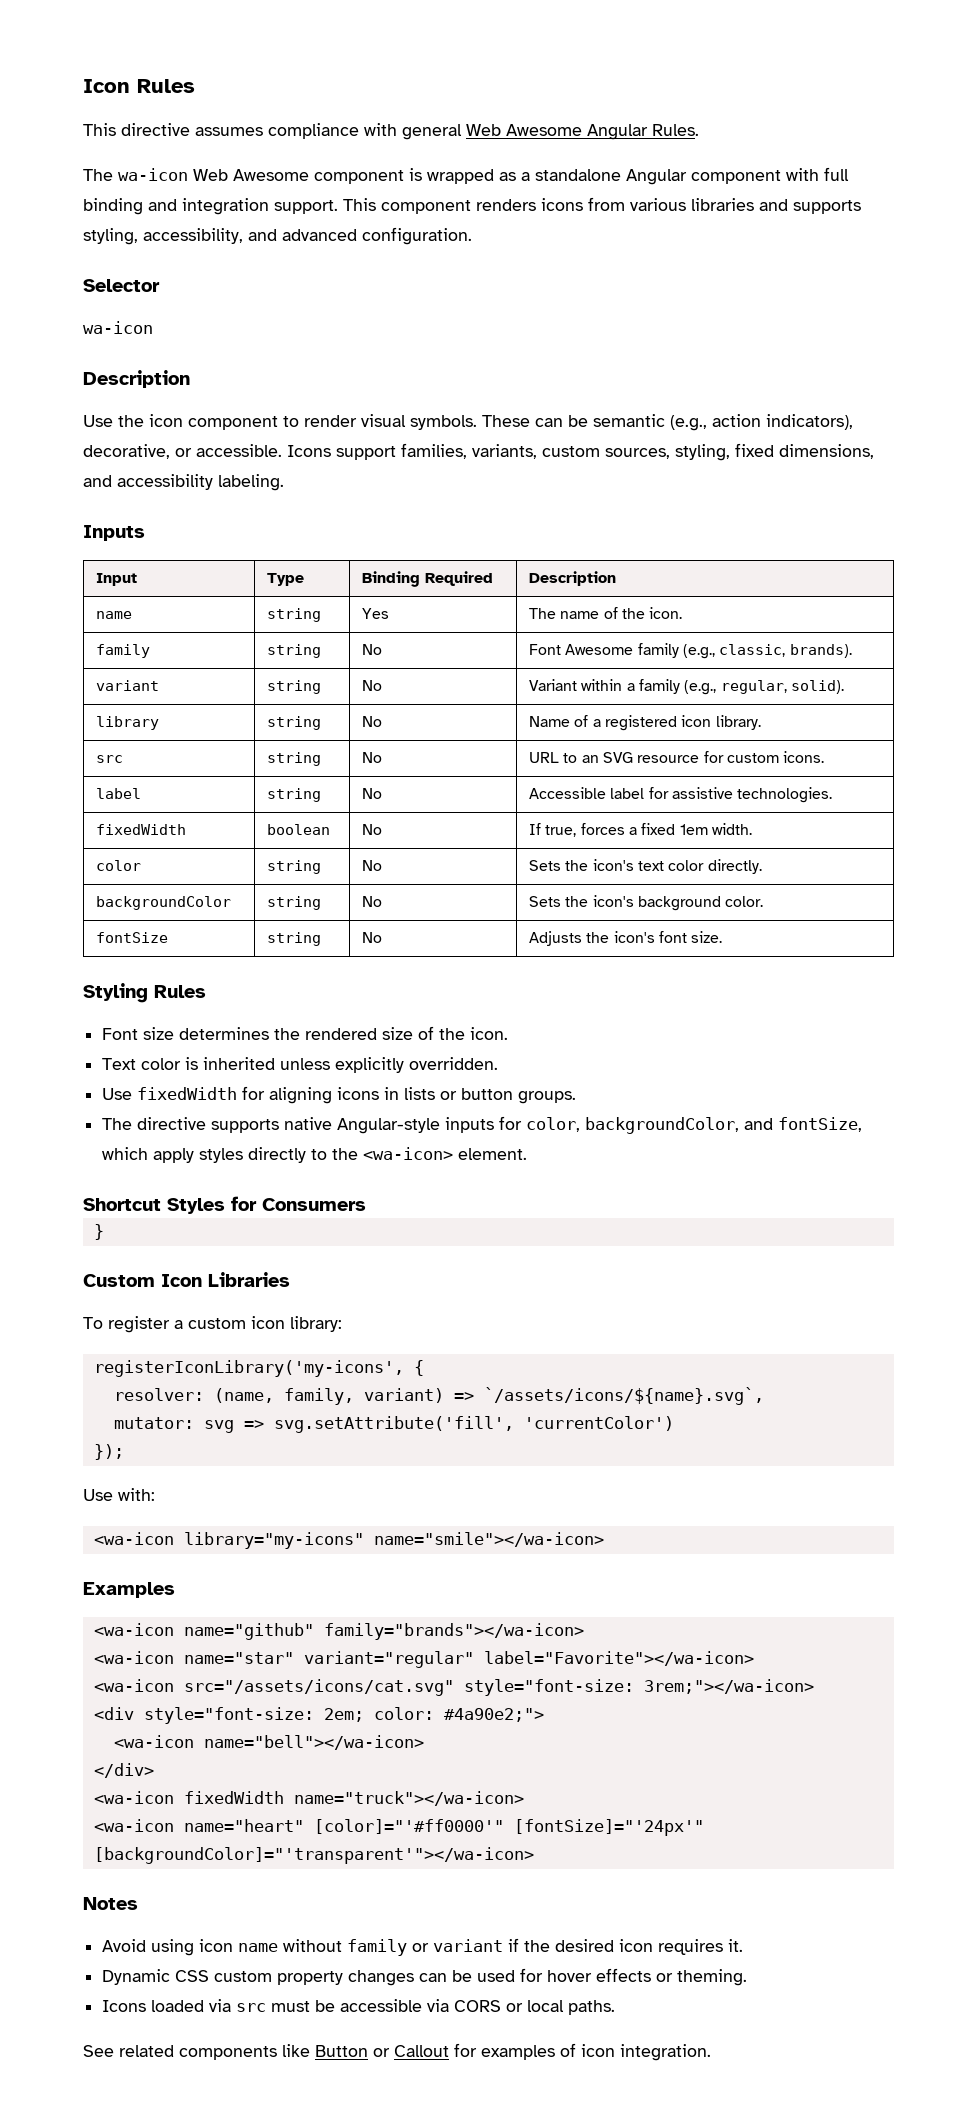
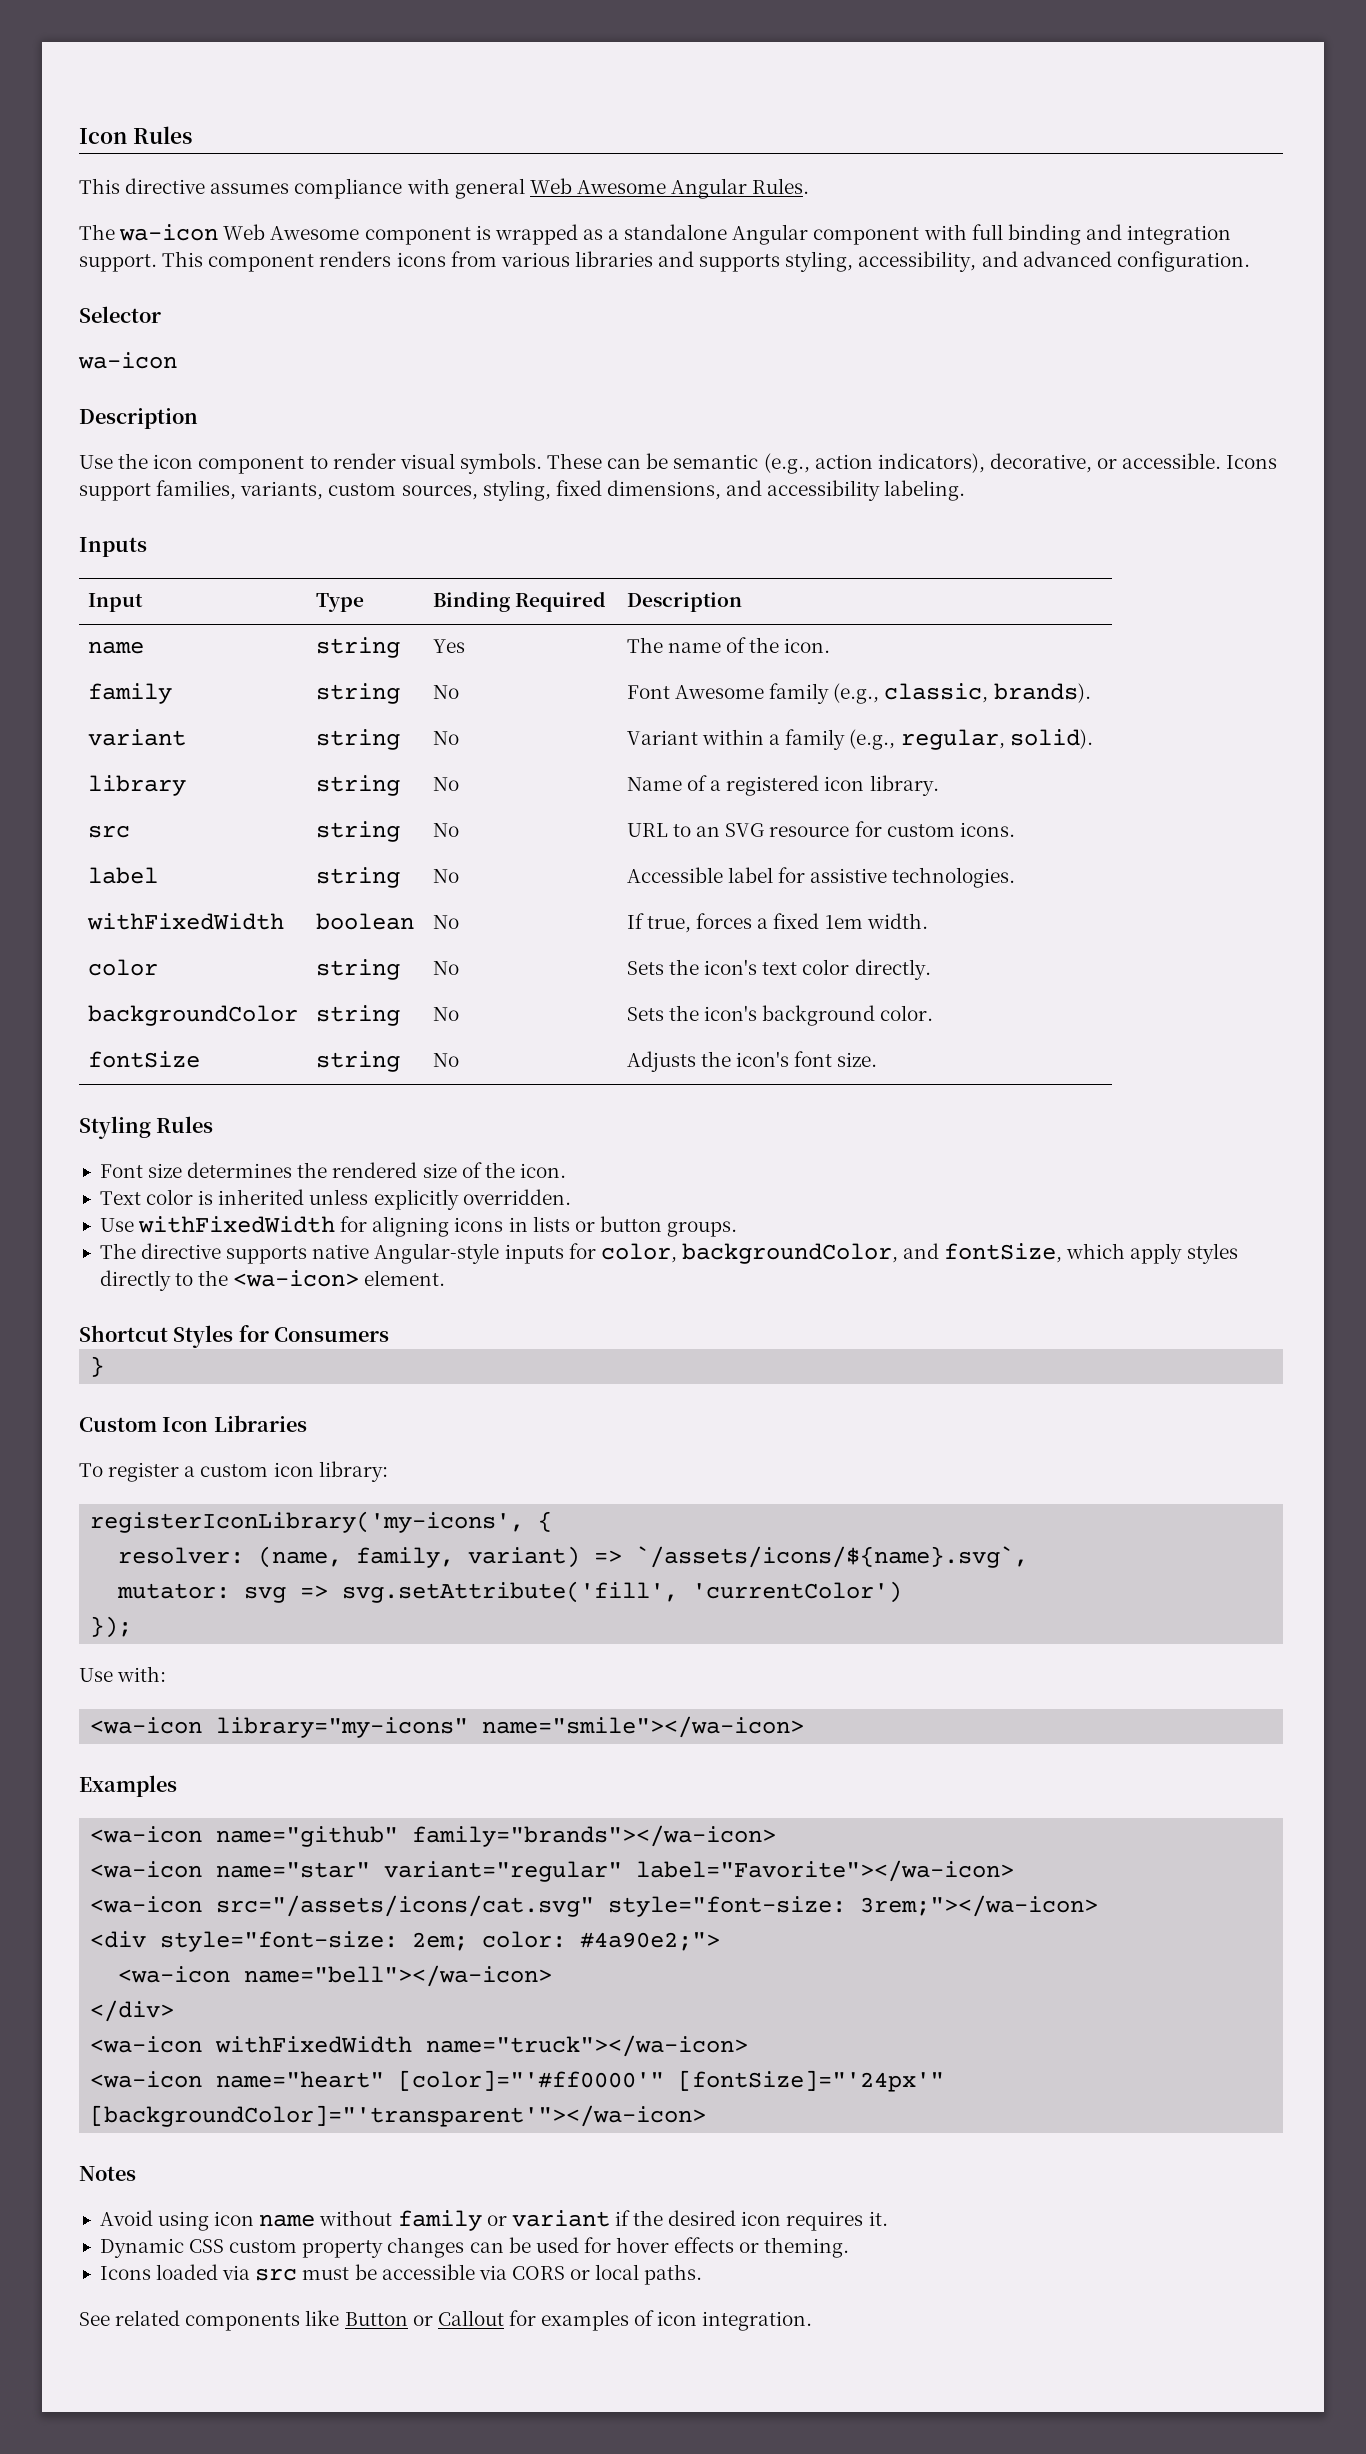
[95,824,186,835] fixedWidth -> [86,913,284,930] withFixedWidth
[137,1087,238,1100] fixedWidth -> [138,1216,336,1233] withFixedWidth
[183,1791,284,1804] fixedWidth -> [215,2036,413,2053] withFixedWidth

